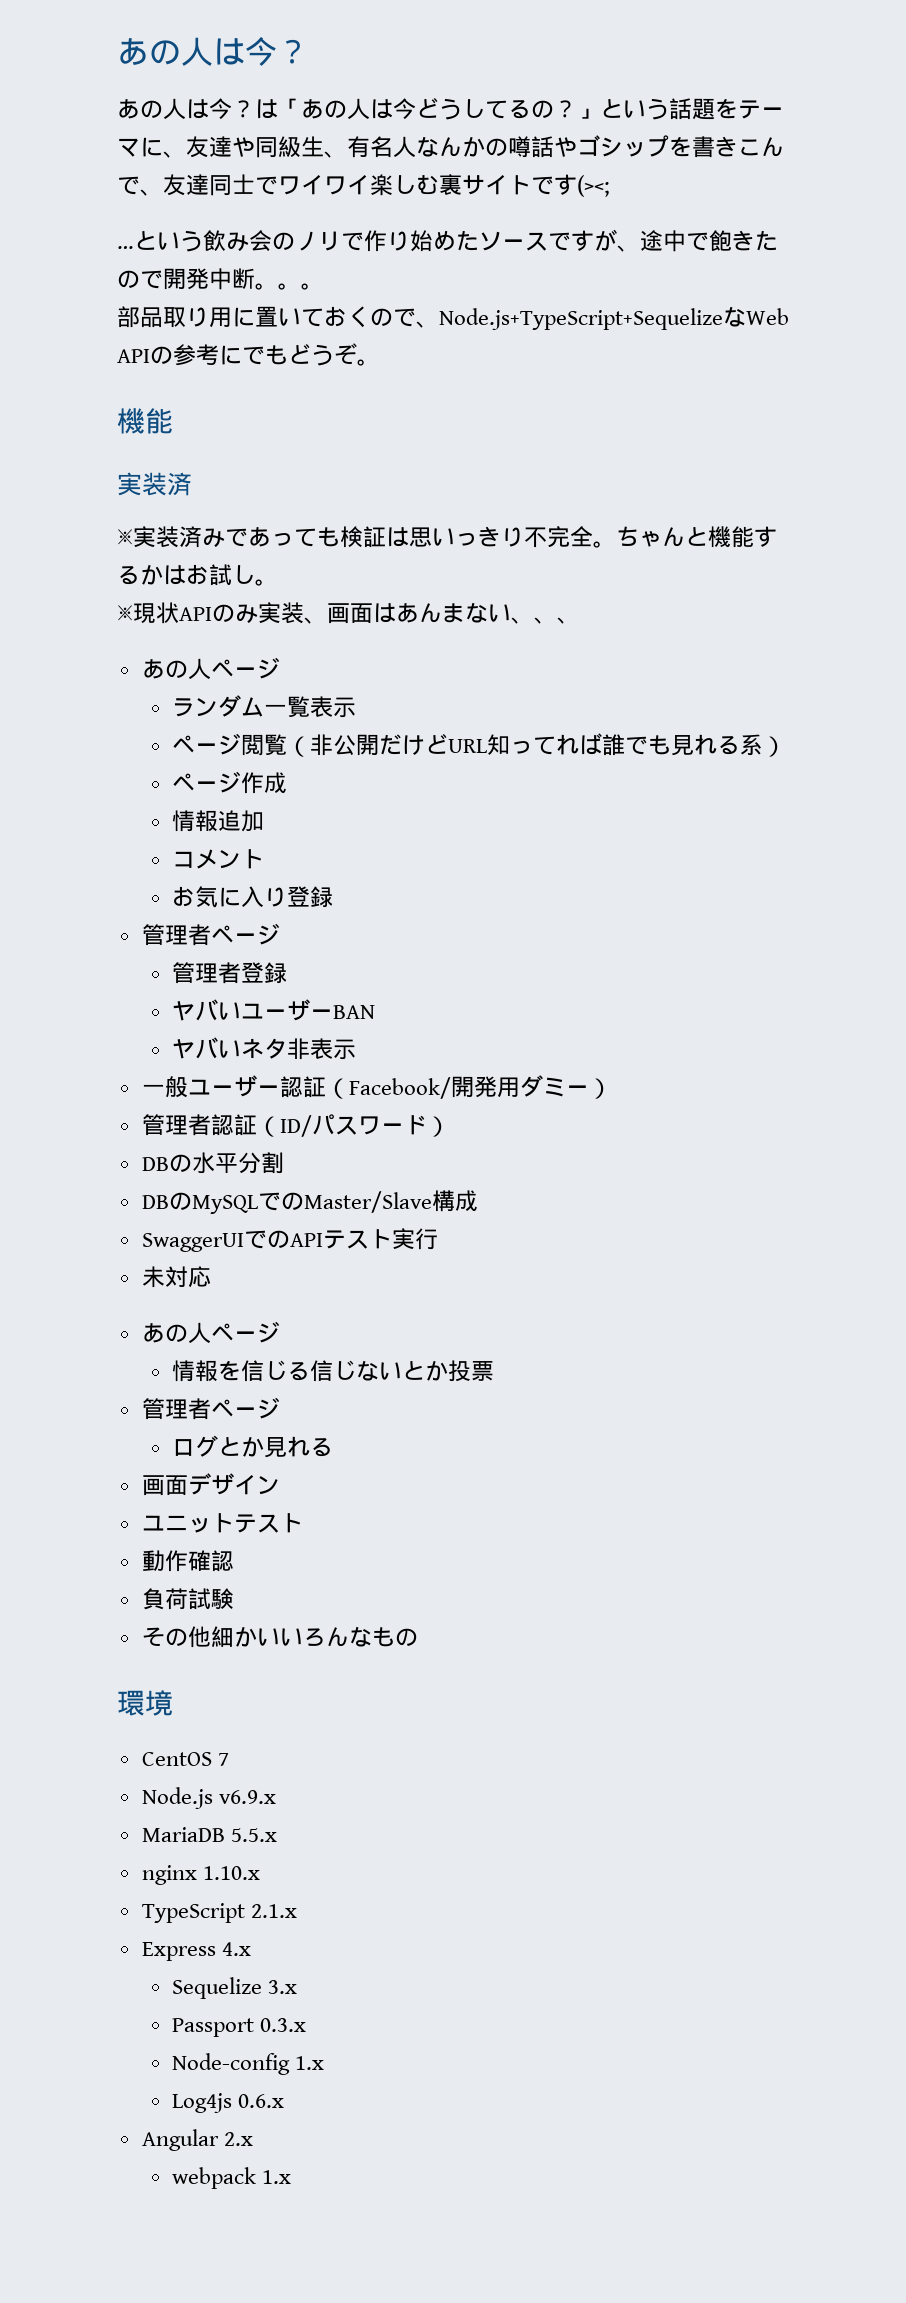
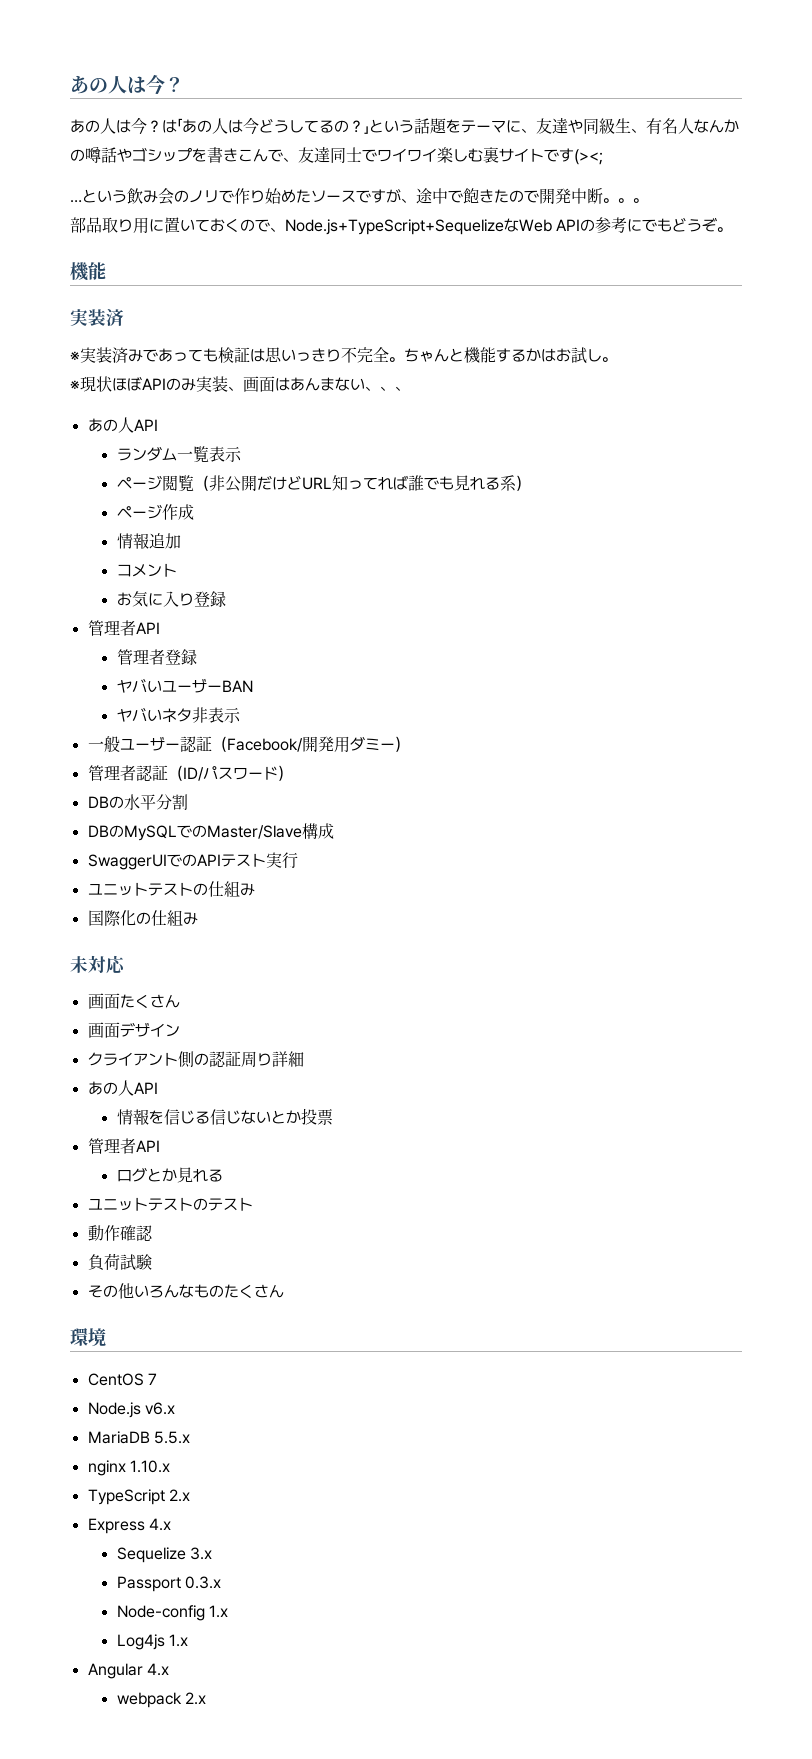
(179, 613) none -> [112,376,142,391] ほぼ
[210,657,280,679] ページ -> [133,419,158,431] API
[210,923,280,945] ページ -> [135,622,160,634] API
[141,1266,211,1288] [141,1321,280,1344] 未対応 // あの人ページ -> [87,881,255,897] [87,910,198,926] [70,955,126,974] [87,993,180,1009] [87,1022,180,1038] [87,1051,304,1068] [87,1080,158,1096] ユニットテストの仕組み // 国際化の仕組み // 未対応 // 画面たくさん // 画面デザイン // クライアント側の認証周り詳細 // あの人API
[210,1397,280,1419] ページ -> [135,1140,160,1152] API
[141,1473,280,1496] [141,1513,303,1533] // 画面デザイン // ユニットテスト -> [87,1197,253,1211] // ユニットテストのテスト
[210,1626,280,1648] 細かい -> (134, 1291) none
(418, 1637) none -> [223,1284,284,1299] たくさん
[218,1790,276,1804] v6.9.x -> [144,1402,175,1415] v6.x
[250,1904,297,1918] 2.1.x -> [168,1489,190,1502] 2.x
[238,2094,285,2108] 0.6.x -> [168,1634,188,1647] 1.x
[223,2132,253,2146] 2.x -> [146,1663,169,1676] 4.x
[262,2170,292,2184] 1.x -> [184,1692,206,1705] 2.x

